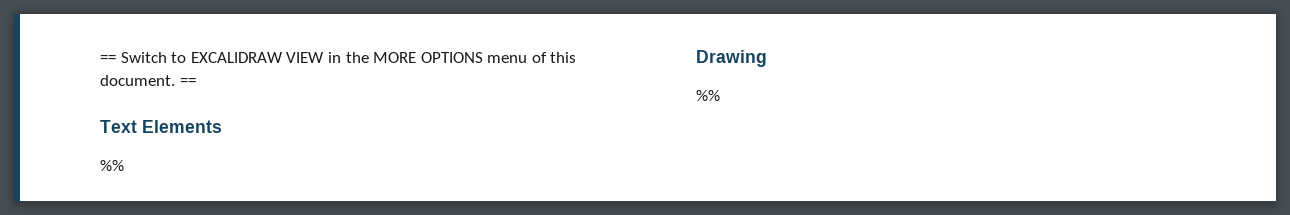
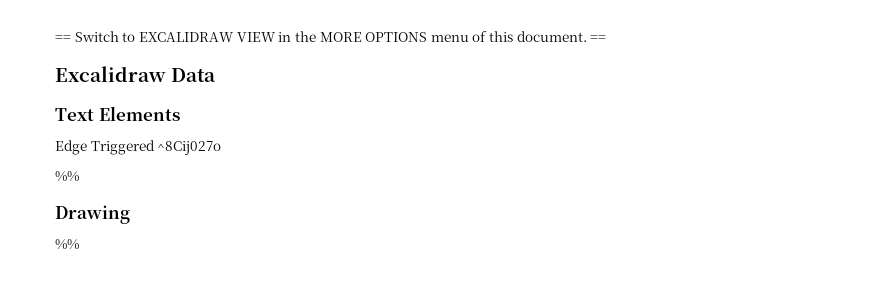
(196, 82) none -> [55,66,217,82] // Excalidraw Data
(222, 126) none -> [55,140,222,155] // Edge Triggered ^8Cij027o

